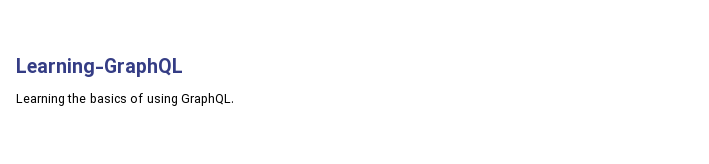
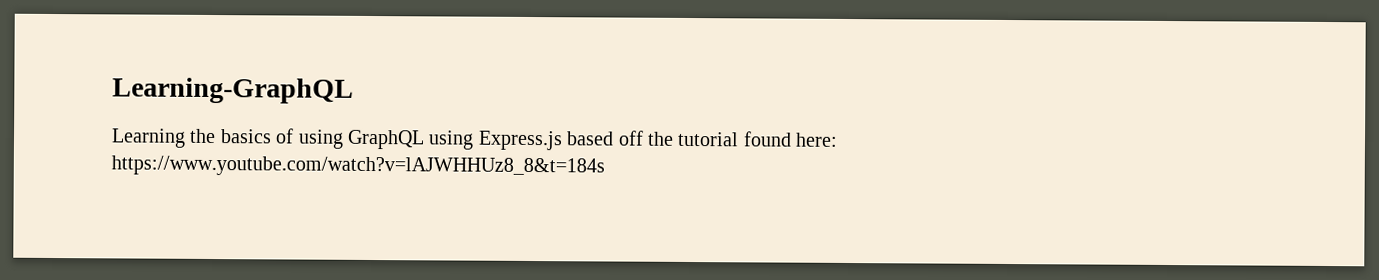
[180,93,234,106] GraphQL. -> [347,129,839,151] [111,155,605,178] GraphQL using Express.js based off the tutorial found here: https://www.youtube.com/watch?v=lAJWHHUz8_8&t=184s

